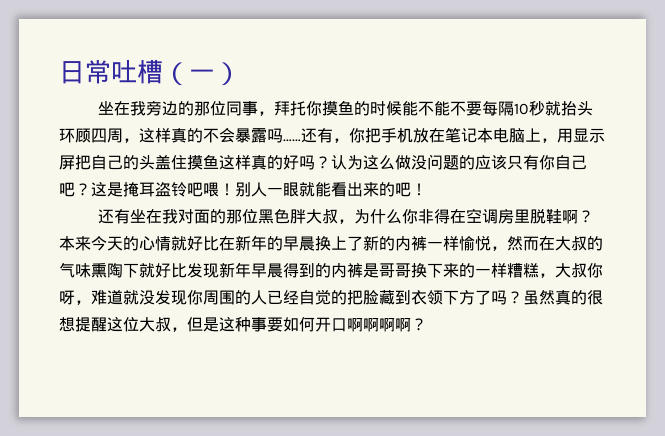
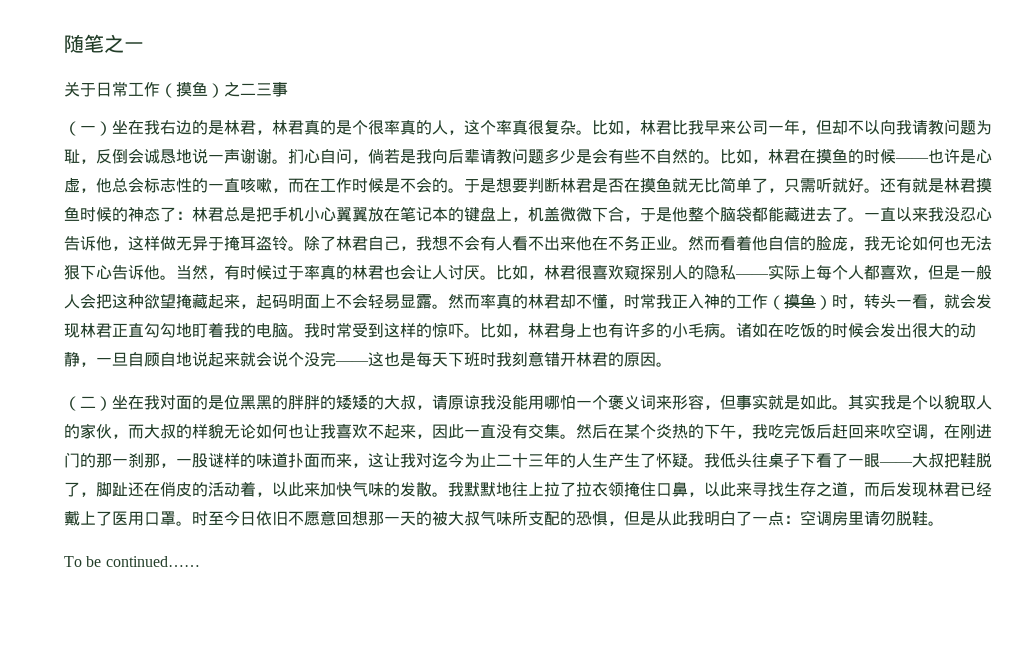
[59,59,241,86] [97,100,593,116] [59,127,605,143] [59,154,587,170] [59,182,427,197] [97,208,594,224] [59,235,603,251] [59,262,603,278] [59,289,603,305] [59,317,427,332] 日常吐槽（一） // 坐在我旁边的那位同事，拜托你摸鱼的时候能不能不要每隔10秒就抬头环顾四周，这样真的不会暴露吗……还有，你把手机放在笔记本电脑上，用显示屏把自己的头盖住摸鱼这样真的好吗？认为这么做没问题的应该只有你自己吧？这是掩耳盗铃吧喂！别人一眼就能看出来的吧！ // 还有坐在我对面的那位黑色胖大叔，为什么你非得在空调房里脱鞋啊？本来今天的心情就好比在新年的早晨换上了新的内裤一样愉悦，然而在大叔的气味熏陶下就好比发现新年早晨得到的内裤是哥哥换下来的一样糟糕，大叔你呀，难道就没发现你周围的人已经自觉的把脸藏到衣领下方了吗？虽然真的很想提醒这位大叔，但是这种事要如何开口啊啊啊啊？ -> [64,34,144,53] [64,81,288,98] [64,119,992,136] [64,148,992,164] [64,177,992,193] [64,206,992,222] [64,235,992,251] [64,264,992,280] [64,293,992,310] [64,322,976,338] [64,351,672,367] [64,394,992,411] [64,423,992,439] [64,452,992,468] [64,481,992,497] [64,510,944,526] [64,556,200,567] 随笔之一 // 关于日常工作（摸鱼）之二三事 // （一）坐在我右边的是林君，林君真的是个很率真的人，这个率真很复杂。比如，林君比我早来公司一年，但却不以向我请教问题为耻，反倒会诚恳地说一声谢谢。扪心自问，倘若是我向后辈请教问题多少是会有些不自然的。比如，林君在摸鱼的时候——也许是心虚，他总会标志性的一直咳嗽，而在工作时候是不会的。于是想要判断林君是否在摸鱼就无比简单了，只需听就好。还有就是林君摸鱼时候的神态了：林君总是把手机小心翼翼放在笔记本的键盘上，机盖微微下合，于是他整个脑袋都能藏进去了。一直以来我没忍心告诉他，这样做无异于掩耳盗铃。除了林君自己，我想不会有人看不出来他在不务正业。然而看着他自信的脸庞，我无论如何也无法狠下心告诉他。当然，有时候过于率真的林君也会让人讨厌。比如，林君很喜欢窥探别人的隐私——实际上每个人都喜欢，但是一般人会把这种欲望掩藏起来，起码明面上不会轻易显露。然而率真的林君却不懂，时常我正入神的工作（摸鱼）时，转头一看，就会发现林君正直勾勾地盯着我的电脑。我时常受到这样的惊吓。比如，林君身上也有许多的小毛病。诸如在吃饭的时候会发出很大的动静，一旦自顾自地说起来就会说个没完——这也是每天下班时我刻意错开林君的原因。 // （二）坐在我对面的是位黑黑的胖胖的矮矮的大叔，请原谅我没能用哪怕一个褒义词来形容，但事实就是如此。其实我是个以貌取人的家伙，而大叔的样貌无论如何也让我喜欢不起来，因此一直没有交集。然后在某个炎热的下午，我吃完饭后赶回来吹空调，在刚进门的那一刹那，一股谜样的味道扑面而来，这让我对迄今为止二十三年的人生产生了怀疑。我低头往桌子下看了一眼——大叔把鞋脱了，脚趾还在俏皮的活动着，以此来加快气味的发散。我默默地往上拉了拉衣领掩住口鼻，以此来寻找生存之道，而后发现林君已经戴上了医用口罩。时至今日依旧不愿意回想那一天的被大叔气味所支配的恐惧，但是从此我明白了一点：空调房里请勿脱鞋。 // To be continued……

